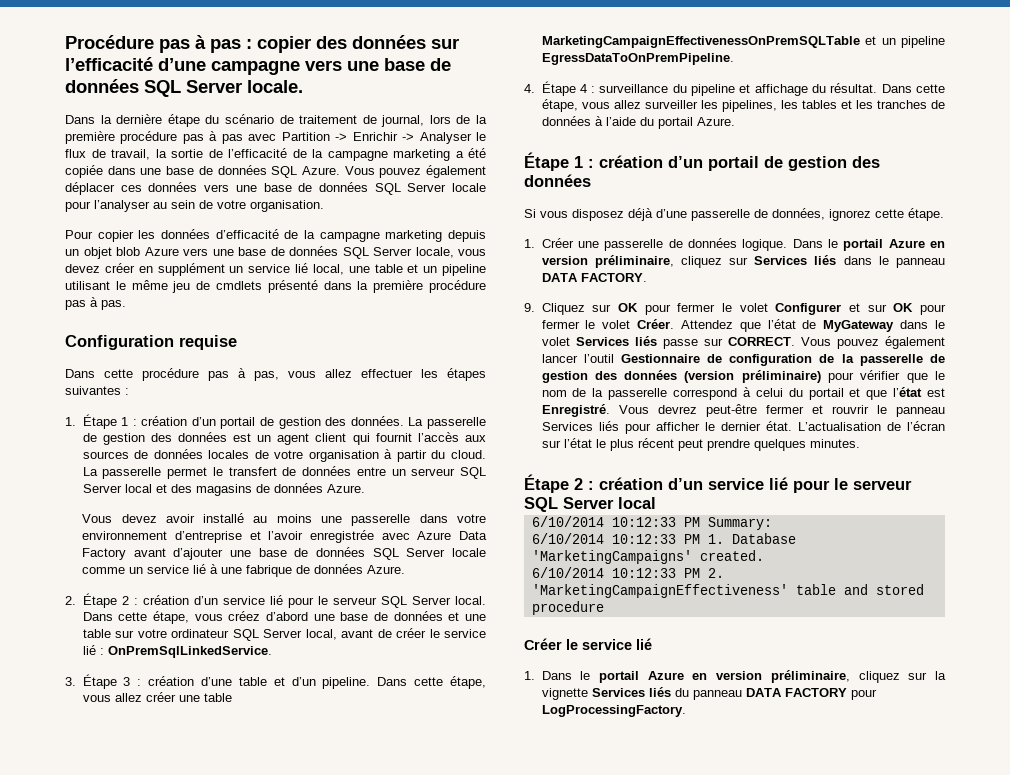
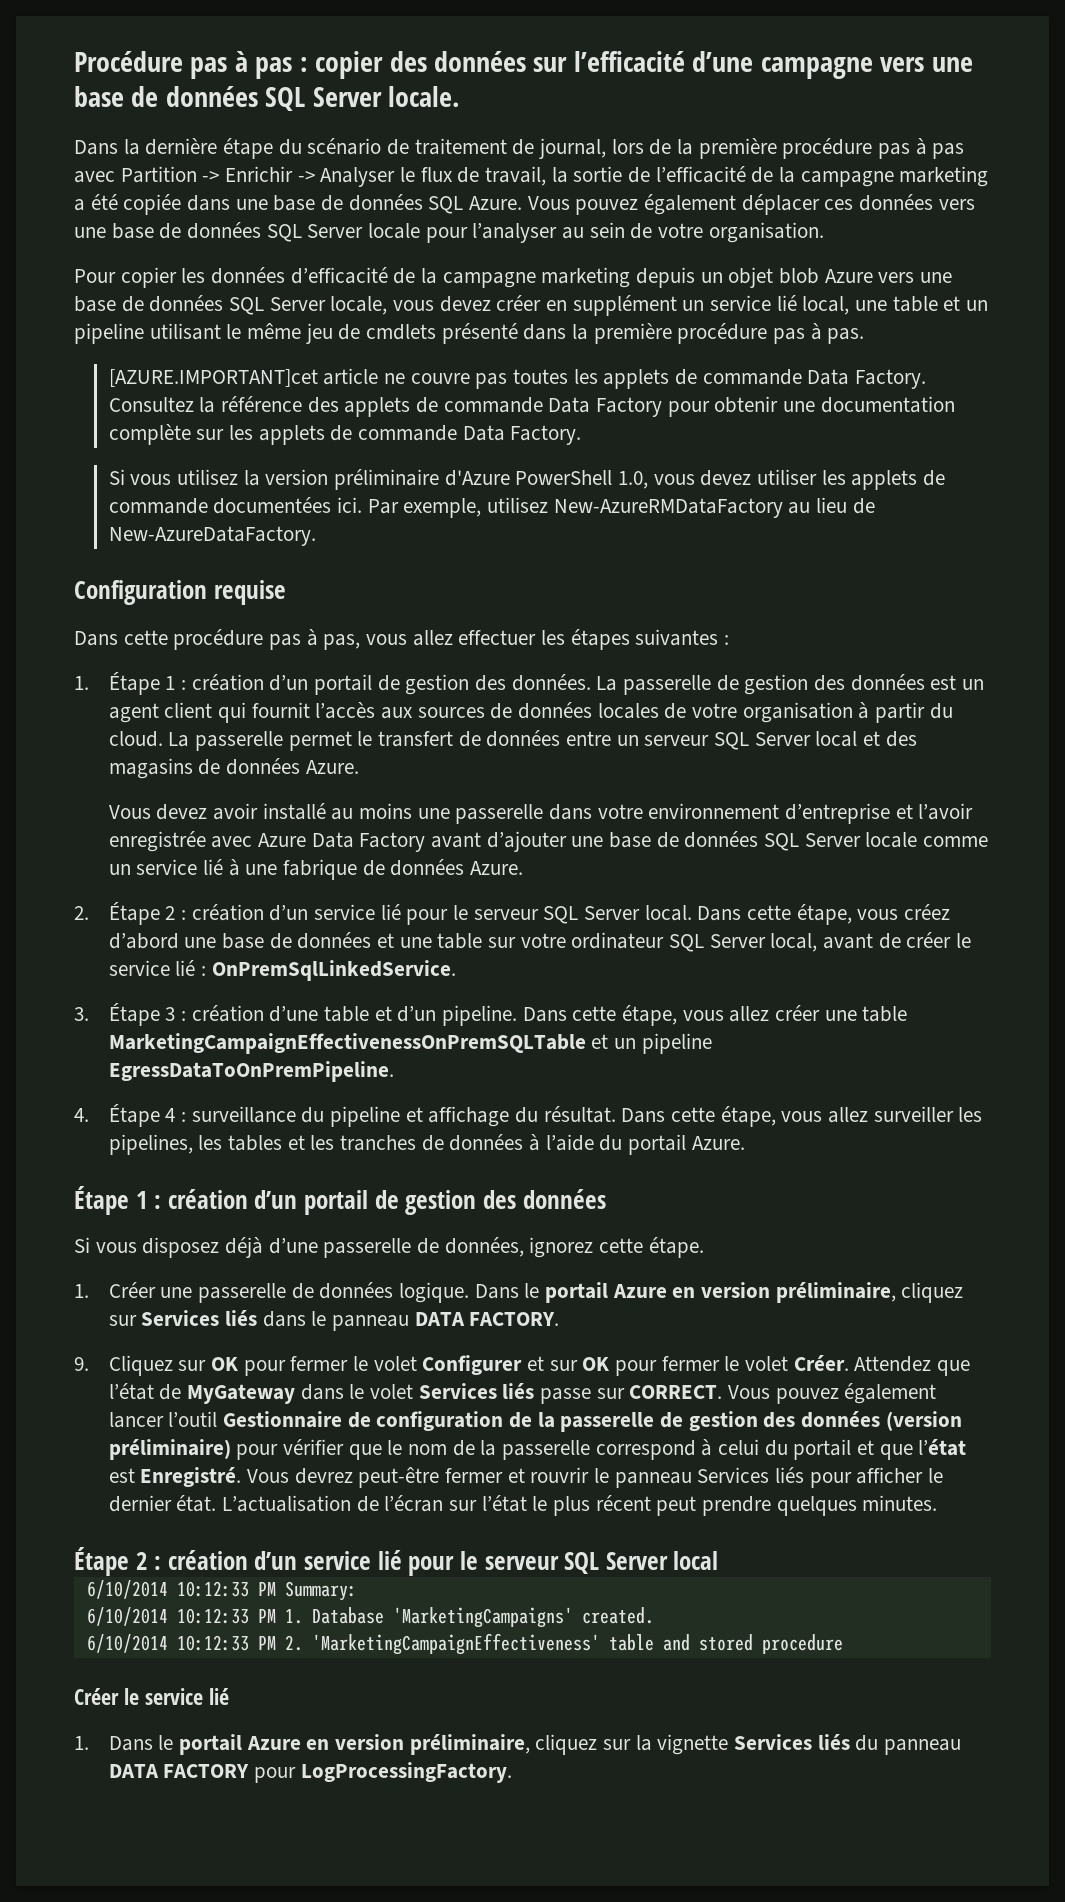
(126, 305) none -> [108,368,927,389] [108,396,955,417] [108,424,582,445] [108,469,946,490] [108,497,875,518] [108,526,316,546] // [AZURE.IMPORTANT]cet article ne couvre pas toutes les applets de commande Data Factory. Consultez la référence des applets de commande Data Factory pour obtenir une documentation complète sur les applets de commande Data Factory. // Si vous utilisez la version préliminaire d'Azure PowerShell 1.0, vous devez utiliser les applets de commande documentées ici. Par exemple, utilisez New-AzureRMDataFactory au lieu de New-AzureDataFactory.

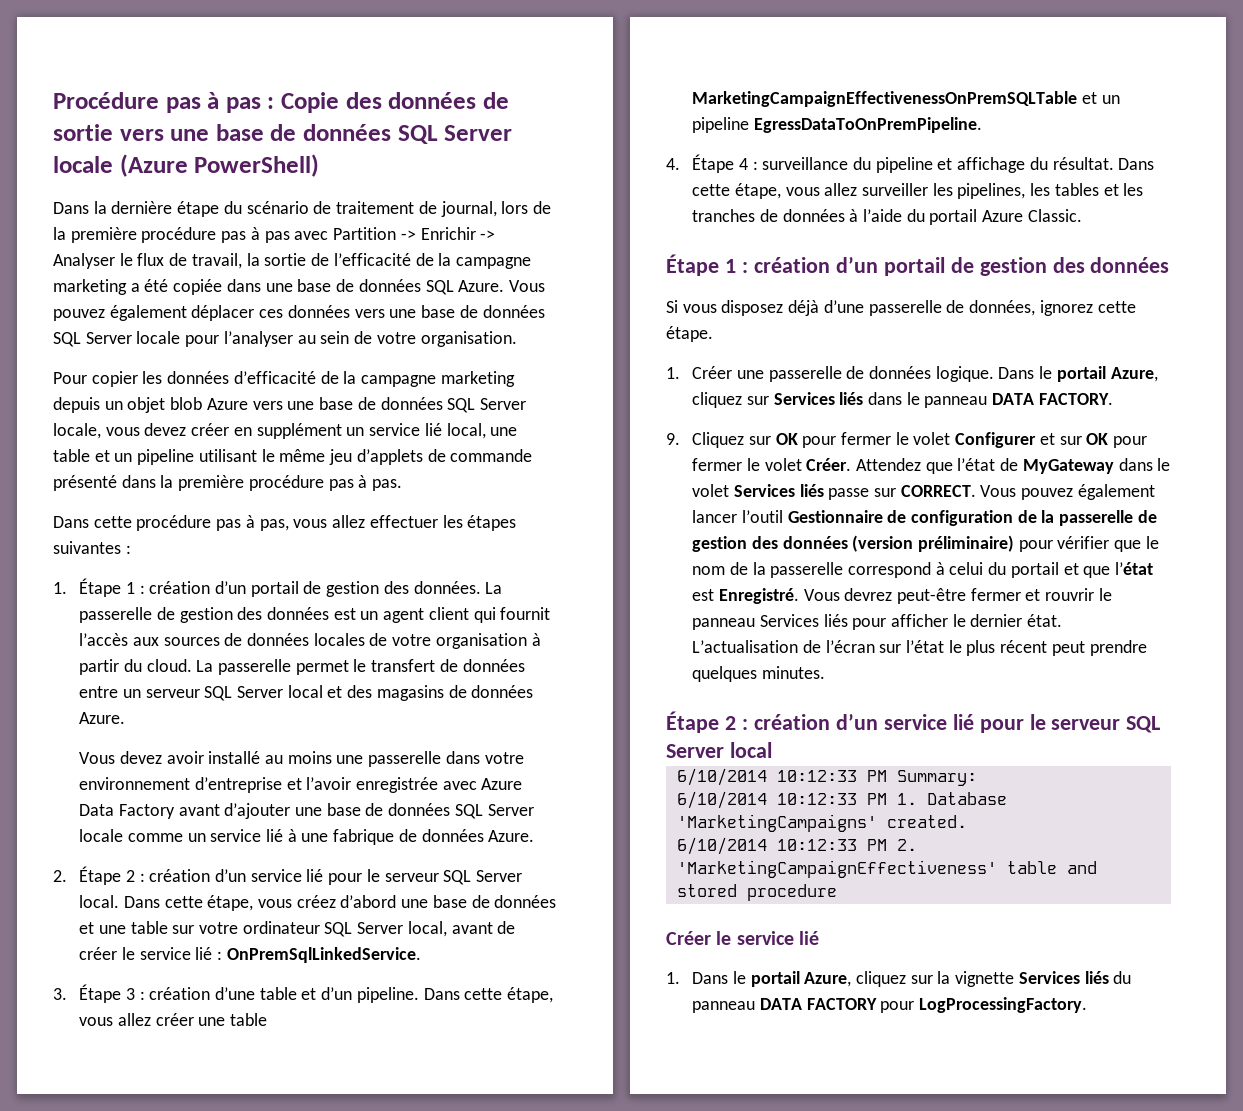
[315,51,973,79] [74,86,461,111] copier des données sur l’efficacité d’une campagne vers une base de données SQL Server locale. -> [281,92,509,113] [53,124,513,144] [53,154,320,177] Copie des données de sortie vers une base de données SQL Server locale (Azure PowerShell)
[338,324,437,340] de cmdlets -> [356,449,533,465] d’applets de commande
[108,368,927,389] [108,396,955,417] [108,424,582,445] [108,469,946,490] [108,497,875,518] [108,526,316,546] [74,580,286,605] // [AZURE.IMPORTANT]cet article ne couvre pas toutes les applets de commande Data Factory. Consultez la référence des applets de commande Data Factory pour obtenir une documentation complète sur les applets de commande Data Factory. // Si vous utilisez la version préliminaire d'Azure PowerShell 1.0, vous devez utiliser les applets de commande documentées ici. Par exemple, utilisez New-AzureRMDataFactory au lieu de New-AzureDataFactory. // Configuration requise -> (403, 485) none
[691,1136,745,1150] Azure. -> [982,209,1082,222] Azure Classic.
[612,1282,896,1303] Azure en version préliminaire, -> [1110,367,1158,382] Azure,
[246,1734,530,1755] Azure en version préliminaire, -> [804,972,852,987] Azure,

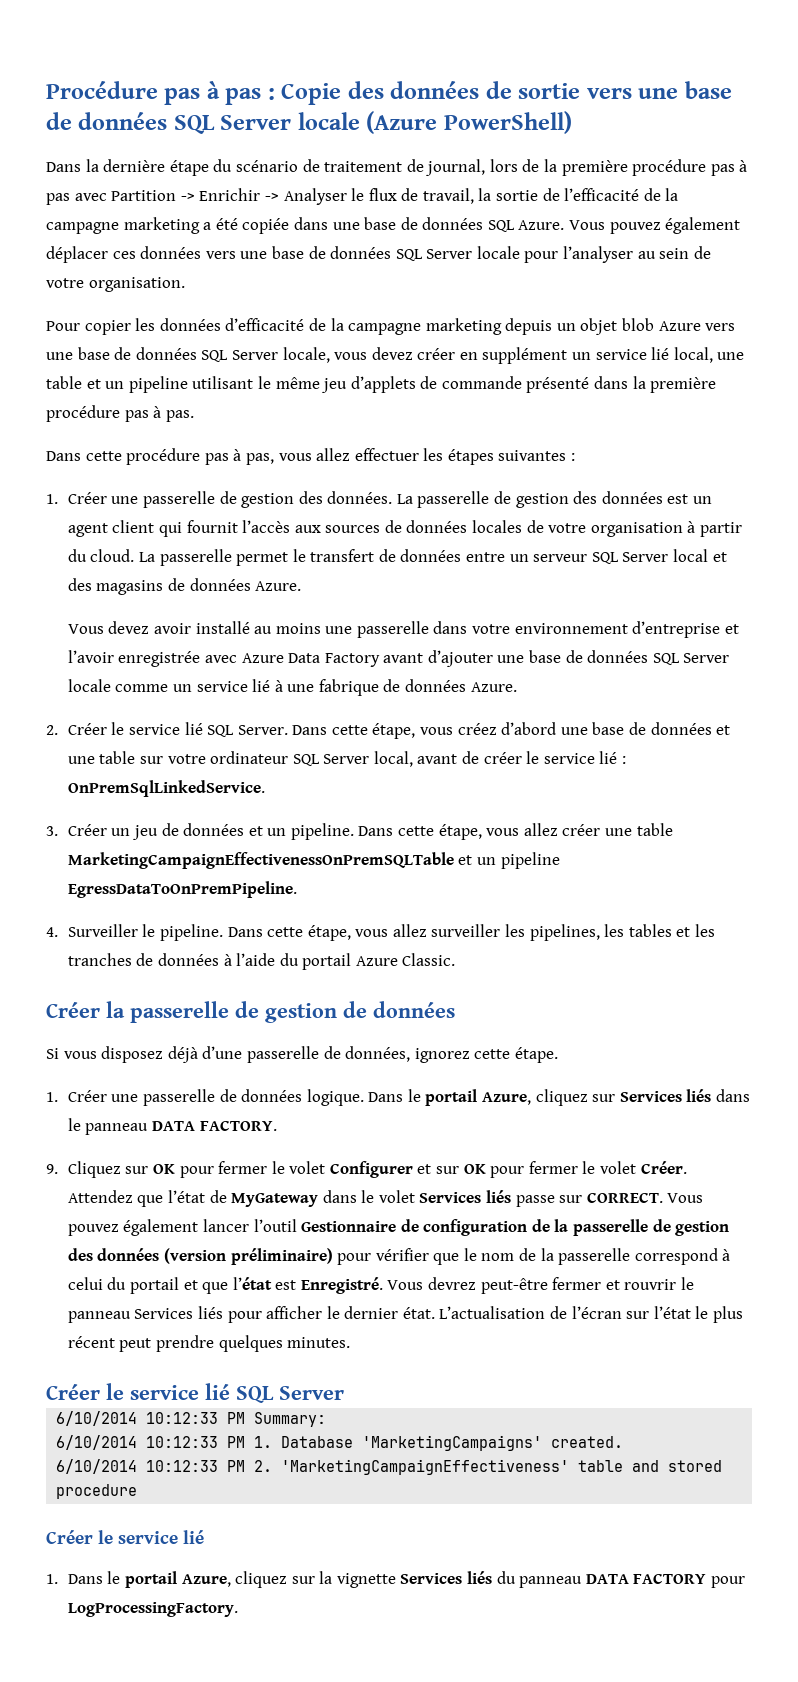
[79,578,299,597] Étape 1 : création d’un portail -> [67,491,215,508] Créer une passerelle
[79,866,523,885] [79,895,120,908] Étape 2 : création d’un service lié pour le serveur SQL Server local. -> [67,722,288,737] Créer le service lié SQL Server.
[79,984,353,1003] Étape 3 : création d’une table et d’un -> [67,823,287,840] Créer un jeu de données et un
[692,154,1114,173] Étape 4 : surveillance du pipeline et affichage du résultat. -> [67,924,223,941] Surveiller le pipeline.
[666,254,1085,276] Étape 1 : création d’un portail de gestion des -> [46,1001,367,1023] Créer la passerelle de gestion de
[666,711,1161,733] [666,742,772,758] Étape 2 : création d’un service lié pour le serveur SQL Server local -> [46,1383,344,1403] Créer le service lié SQL Server

